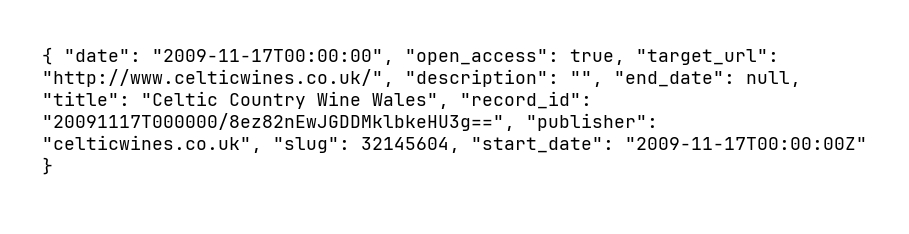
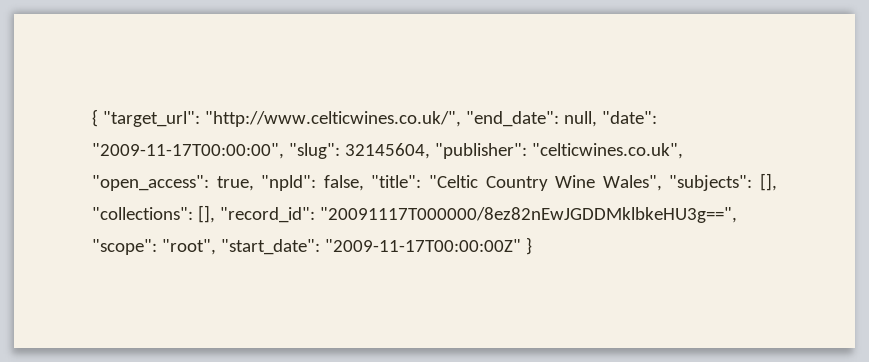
[64,49,779,65] [42,69,801,87] "date": "2009-11-17T00:00:00", "open_access": true, "target_url": "http://www.celticwines.co.uk/", "description": "", "end_date": null, -> [102,111,657,127] [92,143,683,159] [92,175,364,191] "target_url": "http://www.celticwines.co.uk/", "end_date": null, "date": "2009-11-17T00:00:00", "slug": 32145604, "publisher": "celticwines.co.uk", "open_access": true, "npld": false,
[460,91,592,109] [42,113,658,131] [42,135,460,153] "record_id": "20091117T000000/8ez82nEwJGDDMklbkeHU3g==", "publisher": "celticwines.co.uk", "slug": 32145604, -> [669,173,778,191] [92,205,737,223] [92,239,216,255] "subjects": [], "collections": [], "record_id": "20091117T000000/8ez82nEwJGDDMklbkeHU3g==", "scope": "root",

